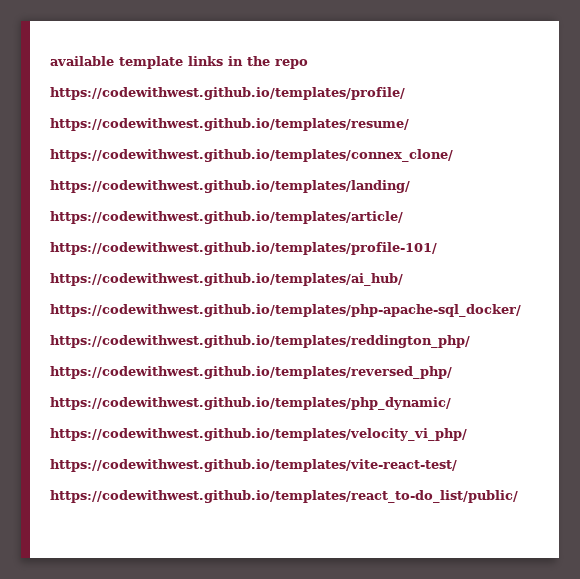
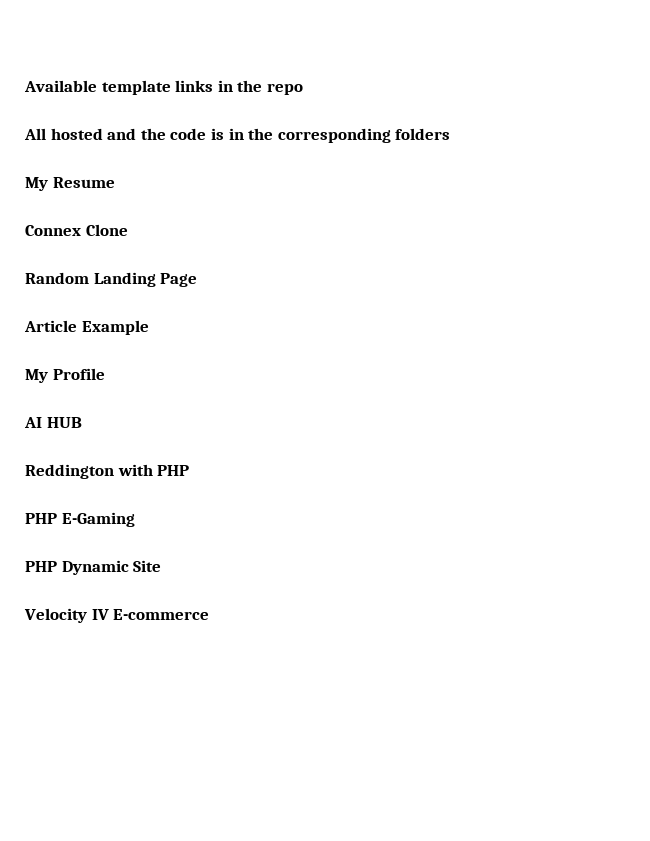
[50,56,114,66] available -> [24,80,97,92] Available
[50,87,405,100] [50,118,409,131] [50,149,453,162] [50,180,410,193] [50,211,403,224] [50,242,437,255] [50,273,403,286] [50,304,521,317] [50,335,470,348] [50,366,452,379] [50,397,451,410] [50,428,467,441] [50,459,457,472] [50,490,518,503] https://codewithwest.github.io/templates/profile/ // https://codewithwest.github.io/templates/resume/ // https://codewithwest.github.io/templates/connex_clone/ // https://codewithwest.github.io/templates/landing/ // https://codewithwest.github.io/templates/article/ // https://codewithwest.github.io/templates/profile-101/ // https://codewithwest.github.io/templates/ai_hub/ // https://codewithwest.github.io/templates/php-apache-sql_docker/ // https://codewithwest.github.io/templates/reddington_php/ // https://codewithwest.github.io/templates/reversed_php/ // https://codewithwest.github.io/templates/php_dynamic/ // https://codewithwest.github.io/templates/velocity_vi_php/ // https://codewithwest.github.io/templates/vite-react-test/ // https://codewithwest.github.io/templates/react_to-do_list/public/ -> [24,128,451,143] [25,177,115,191] [25,224,128,236] [25,272,198,287] [24,320,149,335] [25,368,105,383] [24,417,82,428] [25,464,190,479] [25,512,135,527] [25,560,162,575] [24,608,210,623] All hosted and the code is in the corresponding folders // My Resume // Connex Clone // Random Landing Page // Article Example // My Profile // AI HUB // Reddington with PHP // PHP E-Gaming // PHP Dynamic Site // Velocity IV E-commerce

